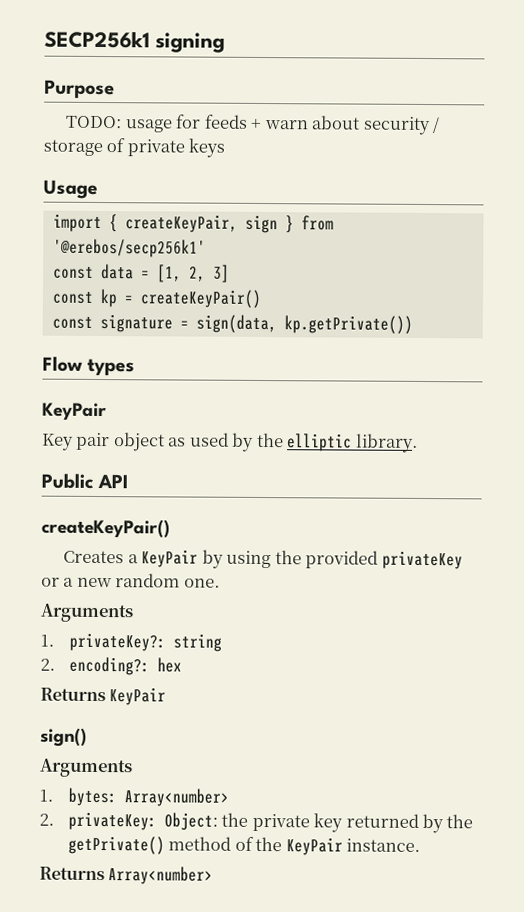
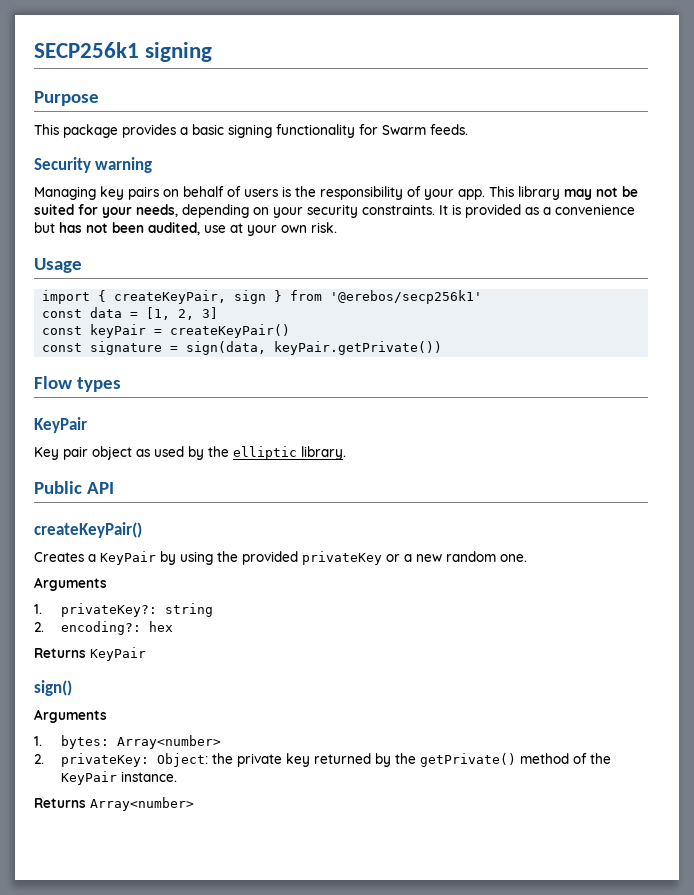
[66,114,440,136] [43,138,226,158] TODO: usage for feeds + warn about security / storage of private keys -> [34,124,468,138] [34,157,153,173] [34,186,638,200] [34,204,635,218] [34,222,337,236] This package provides a basic signing functionality for Swarm feeds. // Security warning // Managing key pairs on behalf of users is the responsibility of your app. This library may not be suited for your needs, depending on your security constraints. It is provided as a convenience but has not been audited, use at your own risk.
[99,289,118,308] kp -> [90,324,147,338] keyPair
[283,315,413,334] kp.getPrivate()) -> [274,341,443,355] keyPair.getPrivate())

